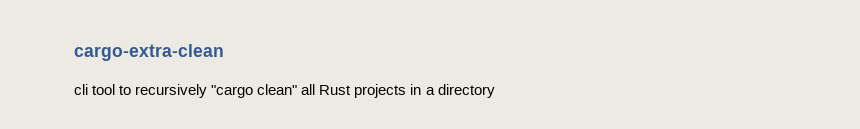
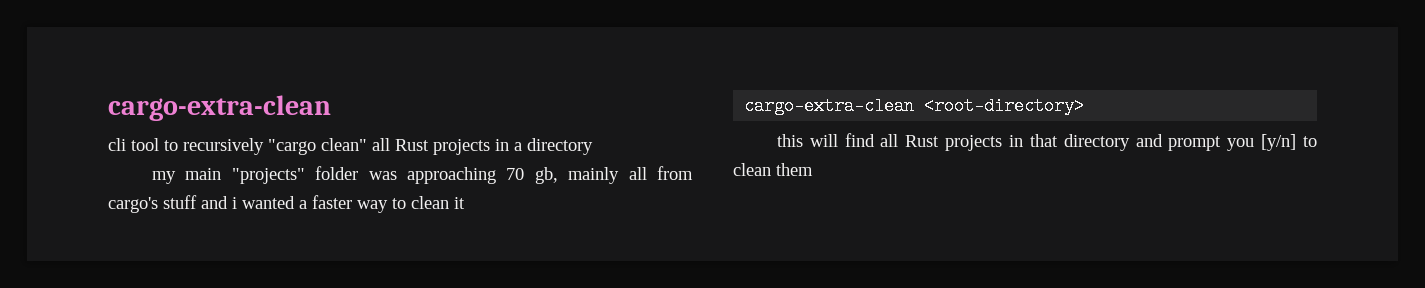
(495, 91) none -> [151,166,694,184] [108,195,465,213] [744,97,1085,115] [776,133,1317,151] [733,163,813,176] // my main "projects" folder was approaching 70 gb, mainly all from cargo's stuff and i wanted a faster way to clean it // cargo-extra-clean <root-directory> // this will find all Rust projects in that directory and prompt you [y/n] to clean them

